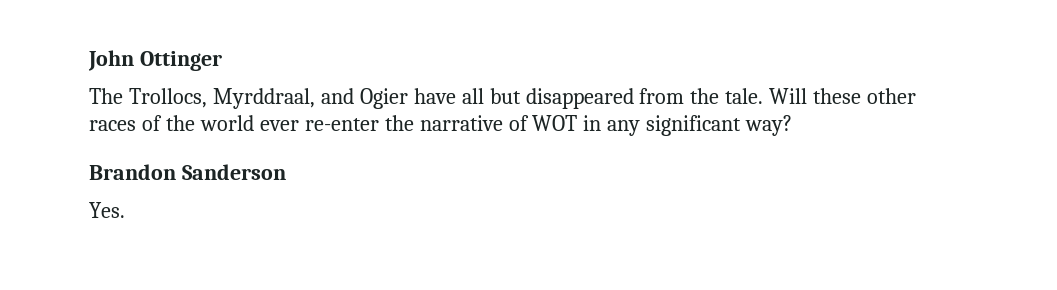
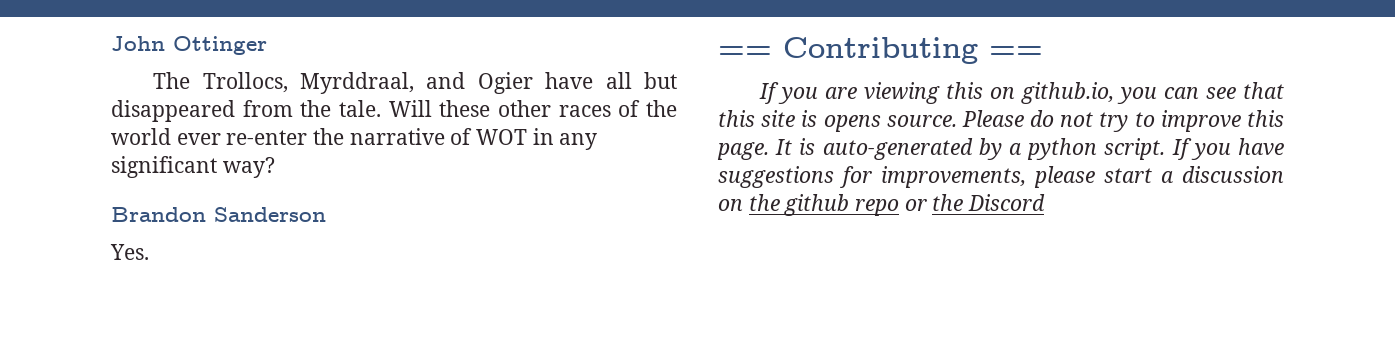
(125, 210) none -> [718,37,1043,64] [759,82,1284,104] [718,110,1284,132] [717,138,1284,160] [718,166,1284,188] [718,194,1046,216] // == Contributing == // If you are viewing this on github.io, you can see that this site is opens source. Please do not try to improve this page. It is auto-generated by a python script. If you have suggestions for improvements, please start a discussion on the github repo or the Discord

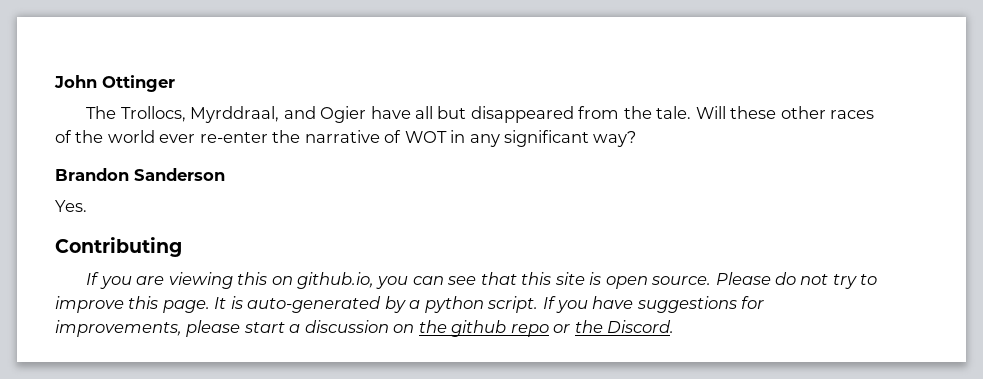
[718,46,772,58] == -> (87, 206) none
[989,46,1043,58] == -> (182, 247) none
[823,115,881,132] opens -> [605,276,648,289] open
[968,194,1046,211] Discord -> [607,320,675,333] Discord.

